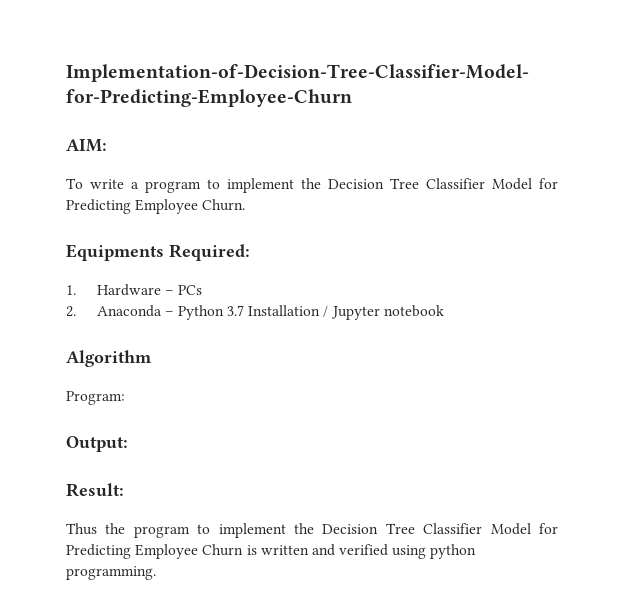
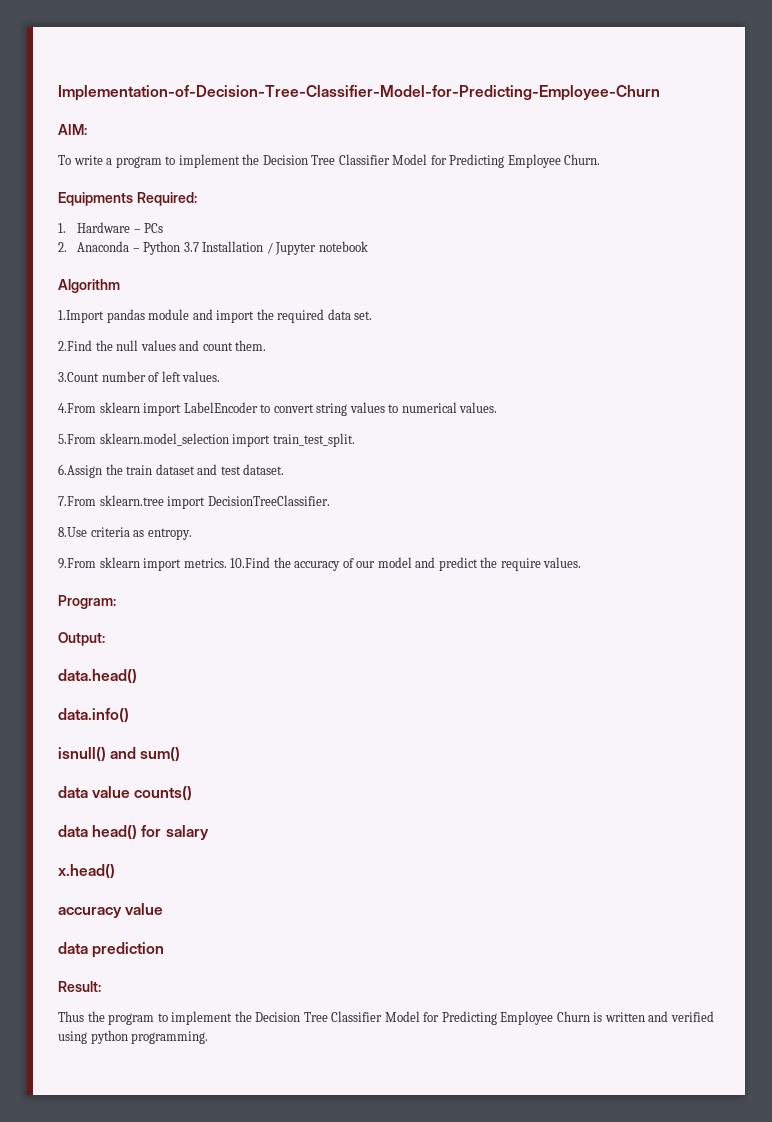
[66,391,125,405] [66,436,128,452] Program: // Output: -> [58,309,373,323] [58,340,267,351] [58,371,221,382] [58,402,498,416] [58,433,355,447] [58,464,285,478] [58,495,330,509] [58,527,192,540] [58,557,582,571] [58,595,116,609] [58,632,105,646] [58,669,137,684] [58,708,129,723] [58,747,181,762] [58,786,193,801] [58,825,209,840] [58,864,115,879] [58,903,164,918] [58,942,165,958] 1.Import pandas module and import the required data set. // 2.Find the null values and count them. // 3.Count number of left values. // 4.From sklearn import LabelEncoder to convert string values to numerical values. // 5.From sklearn.model_selection import train_test_split. // 6.Assign the train dataset and test dataset. // 7.From sklearn.tree import DecisionTreeClassifier. // 8.Use criteria as entropy. // 9.From sklearn import metrics. 10.Find the accuracy of our model and predict the require values. // Program: // Output: // data.head() // data.info() // isnull() and sum() // data value counts() // data head() for salary // x.head() // accuracy value // data prediction

